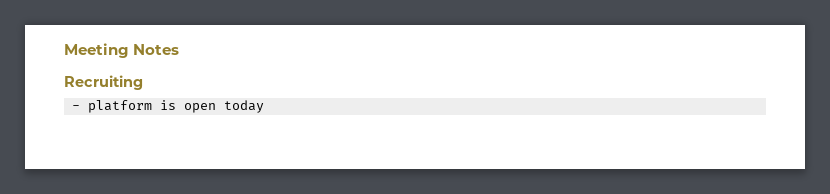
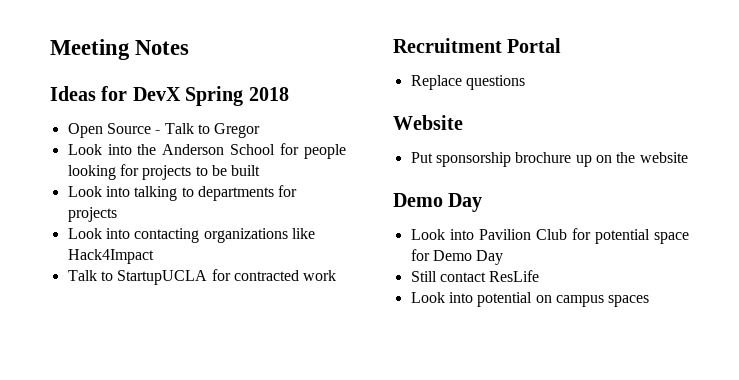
[64,75,143,90] [71,100,264,113] Recruiting // - platform is open today -> [50,86,289,106] [67,123,261,138] [67,143,346,159] [67,164,261,180] [67,185,298,201] [67,207,117,222] [67,228,315,243] [67,249,154,264] [67,269,337,285] [393,38,562,53] [410,75,525,90] [393,115,463,130] [410,152,688,167] [393,193,483,212] [410,228,689,244] [410,249,504,265] [410,270,540,282] [410,292,650,307] Ideas for DevX Spring 2018 // Open Source - Talk to Gregor // Look into the Anderson School for people looking for projects to be built // Look into talking to departments for projects // Look into contacting organizations like Hack4Impact // Talk to StartupUCLA for contracted work // Recruitment Portal // Replace questions // Website // Put sponsorship brochure up on the website // Demo Day // Look into Pavilion Club for potential space for Demo Day // Still contact ResLife // Look into potential on campus spaces

